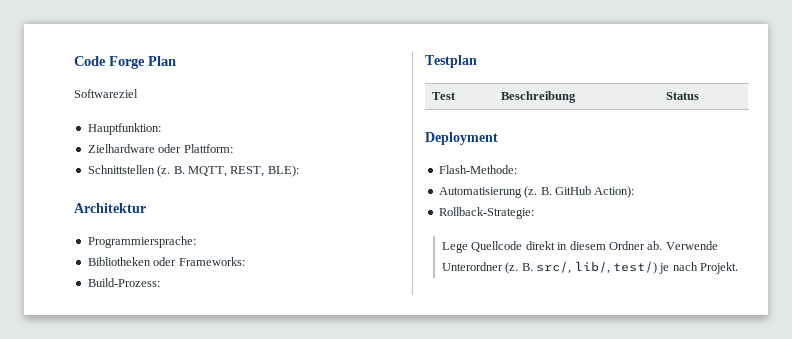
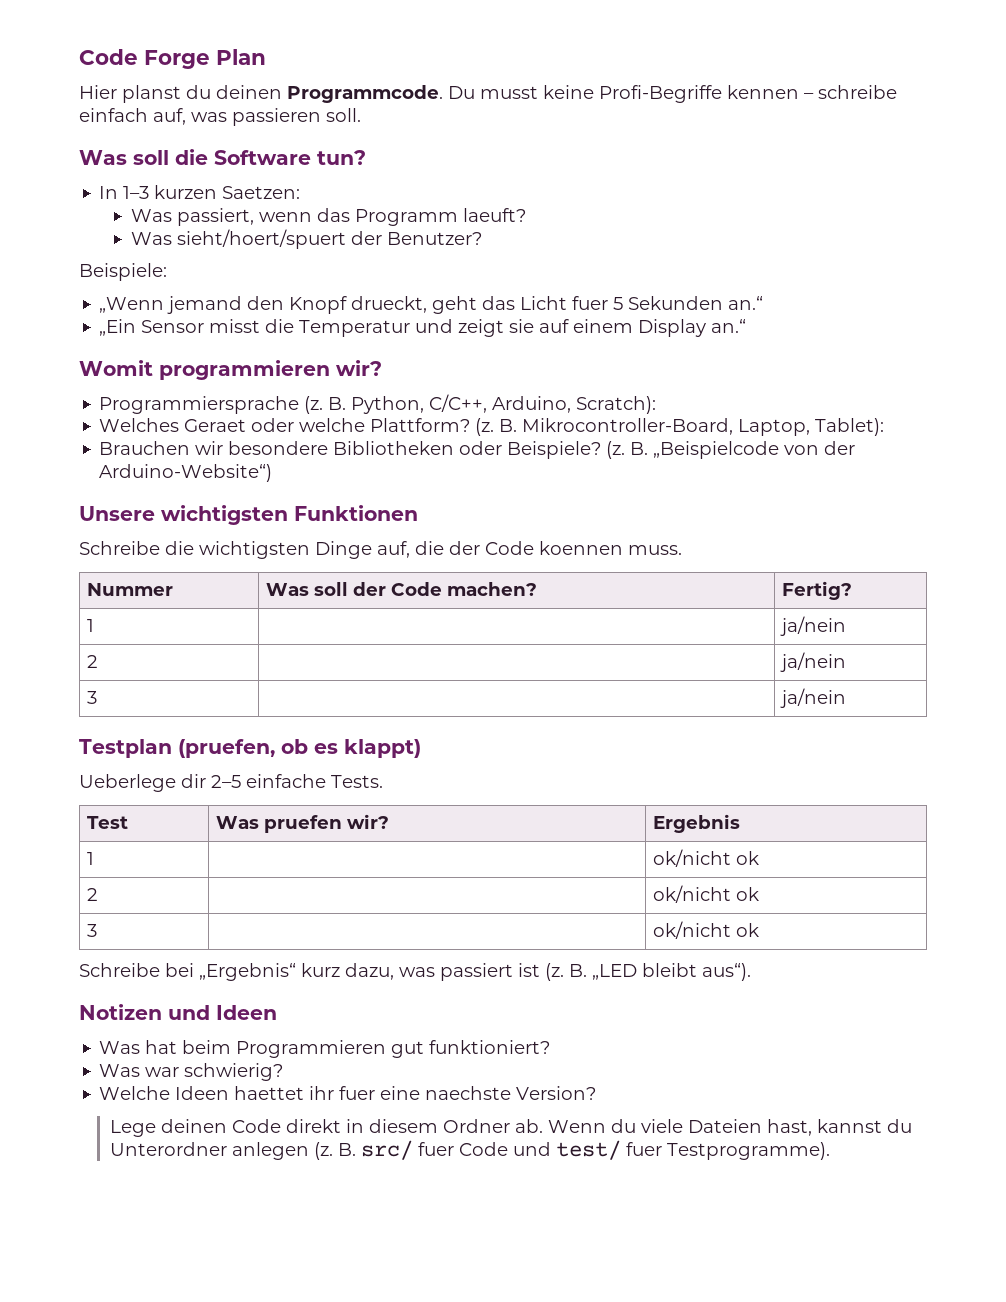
[74,89,138,98] [87,123,161,135] [87,144,233,153] [87,165,299,177] [74,203,146,213] [87,236,196,248] [87,257,245,266] [87,278,160,287] [425,55,477,68] [431,92,456,100] [500,91,576,103] [665,92,699,100] [425,132,498,145] [438,165,517,174] [438,186,635,198] [438,207,534,219] Softwareziel // Hauptfunktion: // Zielhardware oder Plattform: // Schnittstellen (z. B. MQTT, REST, BLE): // Architektur // Programmiersprache: // Bibliotheken oder Frameworks: // Build-Prozess: // Testplan // Test | Beschreibung | Status // Deployment // Flash-Methode: // Automatisierung (z. B. GitHub Action): // Rollback-Strategie: -> [79,85,897,103] [79,108,361,126] [79,149,366,165] [99,185,301,199] [130,208,526,226] [130,229,482,249] [79,263,167,281] [99,296,764,314] [99,319,747,337] [79,360,382,380] [99,394,657,414] [99,418,885,436] [99,441,856,459] [99,464,273,482] [79,505,418,525] [79,541,682,559] [86,583,173,596] [265,582,537,596] [781,581,852,600] [86,619,94,632] [779,616,846,636] [86,655,98,668] [779,652,846,672] [86,691,97,704] [779,688,846,708] [79,739,421,758] [79,774,383,792] [86,816,128,829] [215,814,389,833] [652,814,740,833] [86,852,94,865] [652,849,759,867] [86,888,98,901] [652,885,759,903] [86,924,97,937] [652,921,759,939] [79,963,751,981] [79,1004,277,1020] [99,1040,551,1058] [99,1063,284,1081] [99,1086,597,1100] Hier planst du deinen Programmcode. Du musst keine Profi-Begriffe kennen – schreibe einfach auf, was passieren soll. // Was soll die Software tun? // In 1–3 kurzen Saetzen: // Was passiert, wenn das Programm laeuft? // Was sieht/hoert/spuert der Benutzer? // Beispiele: // „Wenn jemand den Knopf drueckt, geht das Licht fuer 5 Sekunden an.“ // „Ein Sensor misst die Temperatur und zeigt sie auf einem Display an.“ // Womit programmieren wir? // Programmiersprache (z. B. Python, C/C++, Arduino, Scratch): // Welches Geraet oder welche Plattform? (z. B. Mikrocontroller-Board, Laptop, Tablet): // Brauchen wir besondere Bibliotheken oder Beispiele? (z. B. „Beispielcode von der Arduino-Website“) // Unsere wichtigsten Funktionen // Schreibe die wichtigsten Dinge auf, die der Code koennen muss. // Nummer | Was soll der Code machen? | Fertig? // 1 | | ja/nein // 2 | | ja/nein // 3 | | ja/nein // Testplan (pruefen, ob es klappt) // Ueberlege dir 2–5 einfache Tests. // Test | Was pruefen wir? | Ergebnis // 1 | | ok/nicht ok // 2 | | ok/nicht ok // 3 | | ok/nicht ok // Schreibe bei „Ergebnis“ kurz dazu, was passiert ist (z. B. „LED bleibt aus“). // Notizen und Ideen // Was hat beim Programmieren gut funktioniert? // Was war schwierig? // Welche Ideen haettet ihr fuer eine naechste Version?
[471,241,523,252] Quellcode -> [161,1119,282,1133] deinen Code
[665,241,718,250] [441,261,738,274] Verwende Unterordner (z. B. src/, lib/, test/) je nach Projekt. -> [548,1119,913,1136] [110,1140,831,1160] Wenn du viele Dateien hast, kannst du Unterordner anlegen (z. B. src/ fuer Code und test/ fuer Testprogramme).

